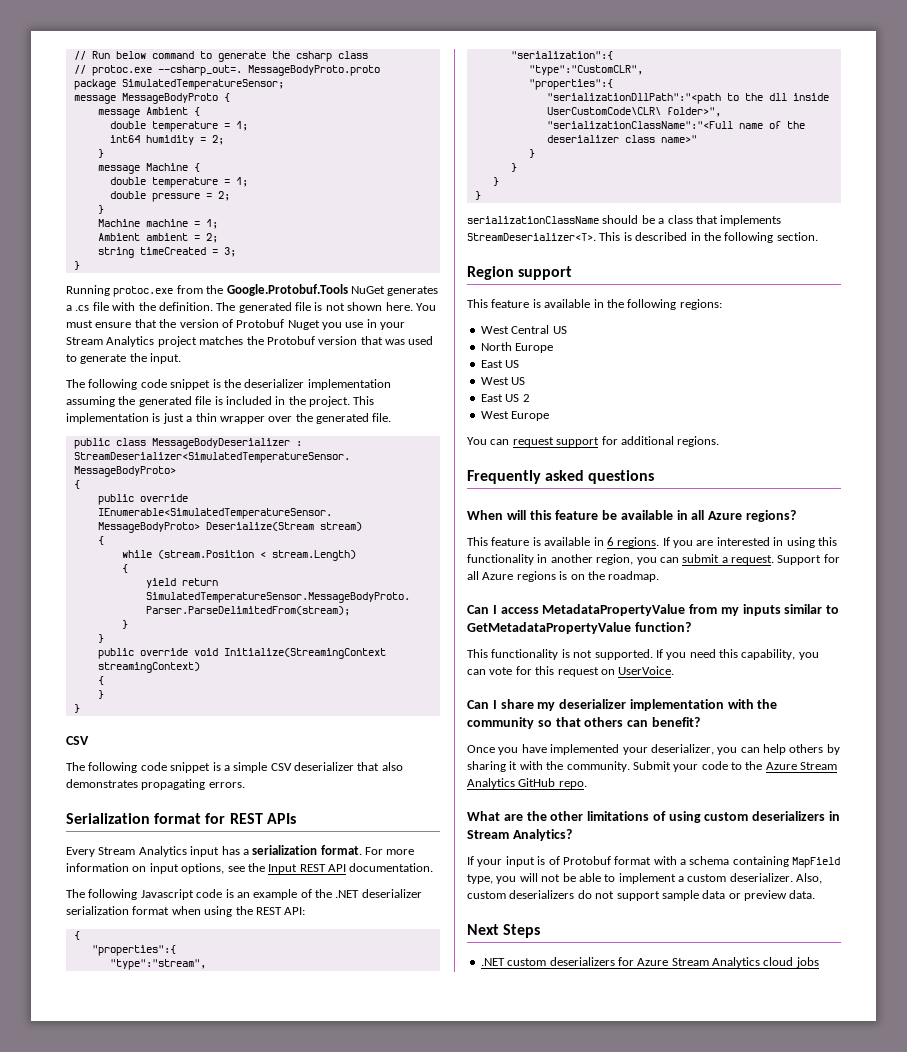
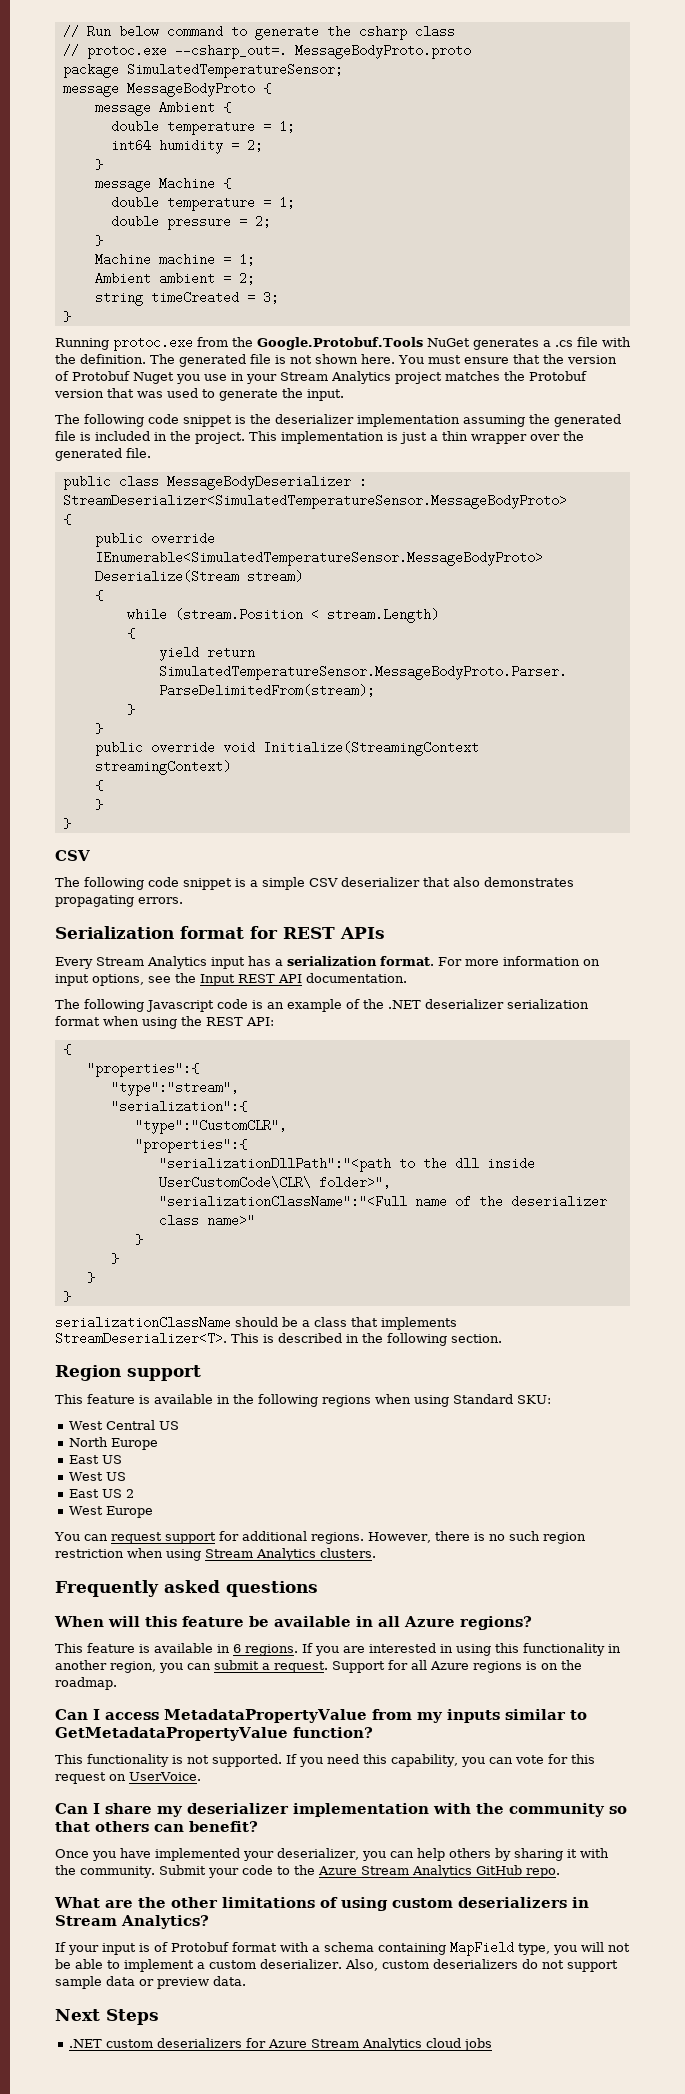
[679,299,722,310] regions: -> [322,1394,551,1407] regions when using Standard SKU:
(720, 441) none -> [367,1531,586,1544] [55,1548,376,1561] However, there is no such region restriction when using Stream Analytics clusters.

